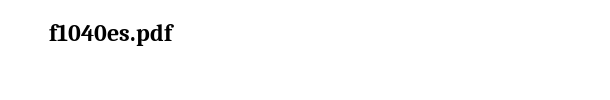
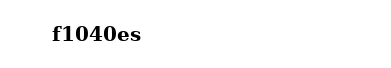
[49,24,174,46] f1040es.pdf -> [52,26,141,41] f1040es

